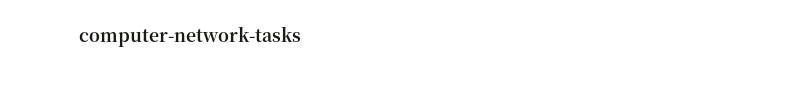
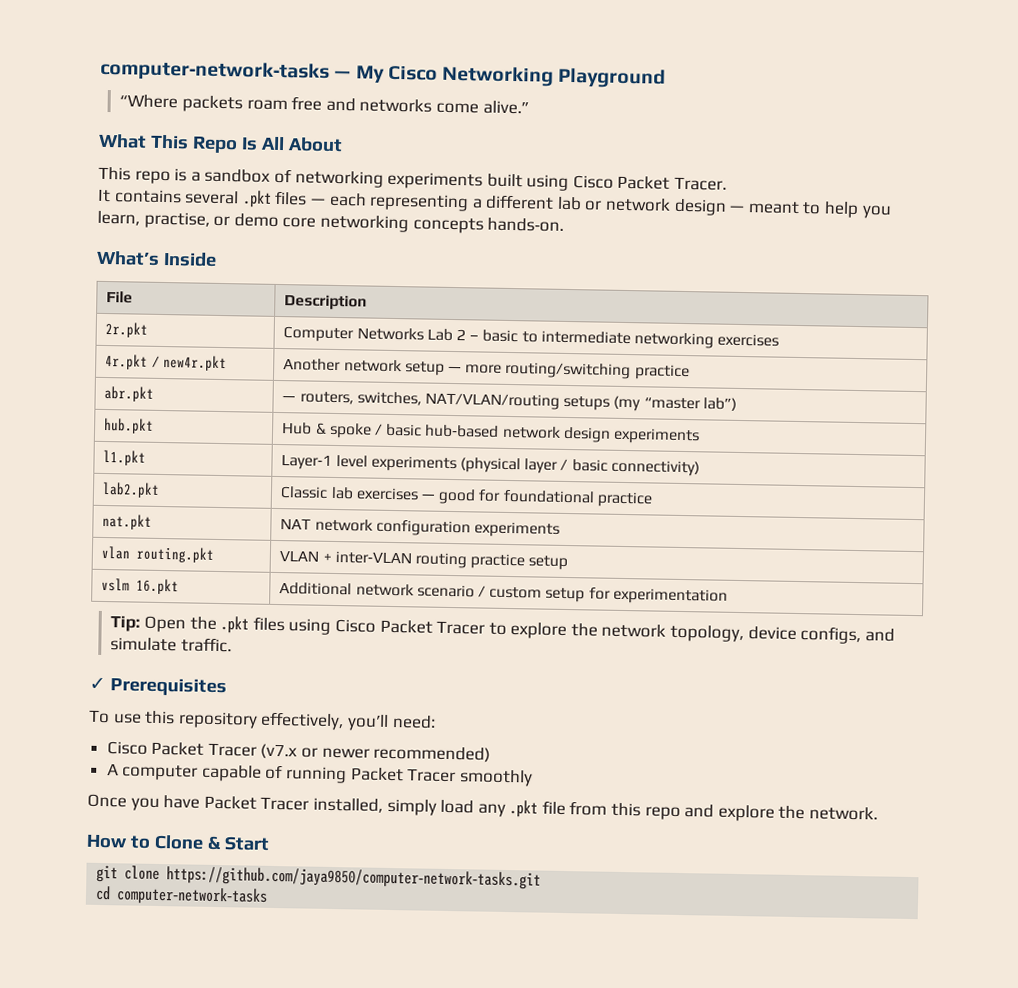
[79,26,301,47] computer-network-tasks -> [100,59,667,89] [119,94,530,115] [98,133,343,154] [98,166,728,191] [97,188,892,219] [97,210,565,234] [96,250,217,267] [106,291,134,304] [284,294,368,311] [105,322,149,338] [283,326,780,349] [105,354,227,372] [283,358,690,381] [104,386,155,402] [282,391,737,412] [103,417,155,434] [282,422,700,445] [103,449,147,466] [281,454,700,477] [102,481,161,498] [280,486,653,508] [102,513,153,530] [280,518,561,538] [101,545,216,563] [279,550,569,571] [101,577,180,595] [279,582,728,605] [110,615,895,645] [110,637,232,653] [89,677,227,697] [88,709,436,731] [106,741,492,763] [106,763,533,787] [87,793,879,822] [86,834,270,851] [96,864,542,890] [95,885,269,906] computer‑network‑tasks — My Cisco Networking Playground // “Where packets roam free and networks come alive.” // What This Repo Is All About // This repo is a sandbox of networking experiments built using Cisco Packet Tracer. // It contains several .pkt files — each representing a different lab or network design — meant to help you learn, practise, or demo core networking concepts hands‑on. // What’s Inside // File | Description // 2r.pkt | Computer Networks Lab 2 – basic to intermediate networking exercises // 4r.pkt / new4r.pkt | Another network setup — more routing/switching practice // abr.pkt | — routers, switches, NAT/VLAN/routing setups (my “master lab”) // hub.pkt | Hub & spoke / basic hub‑based network design experiments // l1.pkt | Layer‑1 level experiments (physical layer / basic connectivity) // lab2.pkt | Classic lab exercises — good for foundational practice // nat.pkt | NAT network configuration experiments // vlan routing.pkt | VLAN + inter‑VLAN routing practice setup // vslm 16.pkt | Additional network scenario / custom setup for experimentation // Tip: Open the .pkt files using Cisco Packet Tracer to explore the network topology, device configs, and simulate traffic. // ✓ Prerequisites // To use this repository effectively, you’ll need: // Cisco Packet Tracer (v7.x or newer recommended) // A computer capable of running Packet Tracer smoothly // Once you have Packet Tracer installed, simply load any .pkt file from this repo and explore the network. // How to Clone & Start // git clone https://github.com/jaya9850/computer‑network‑tasks.git // cd computer‑network‑tasks

